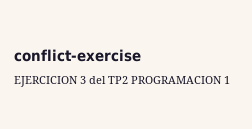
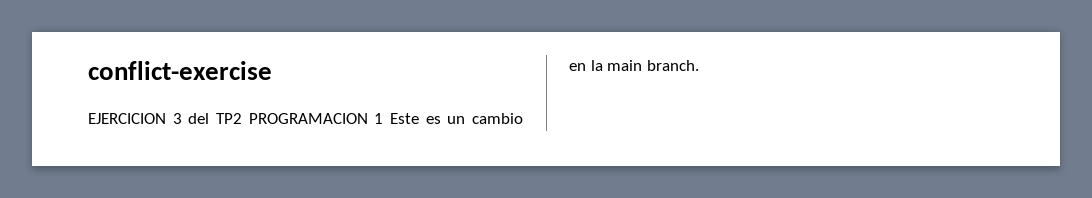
(230, 80) none -> [390,113,523,124] [569,60,699,71] Este es un cambio en la main branch.

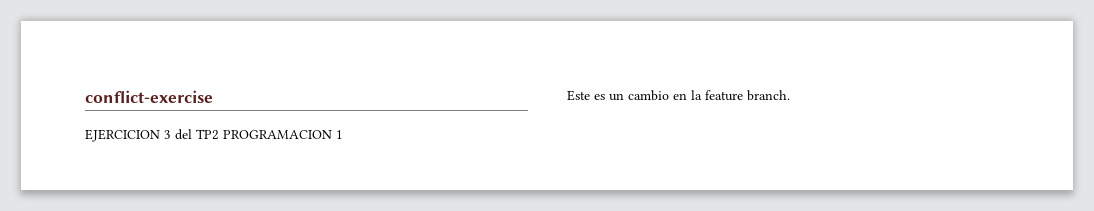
(384, 118) none -> (343, 134) //
[607,60,643,71] main -> [705,90,743,101] feature

